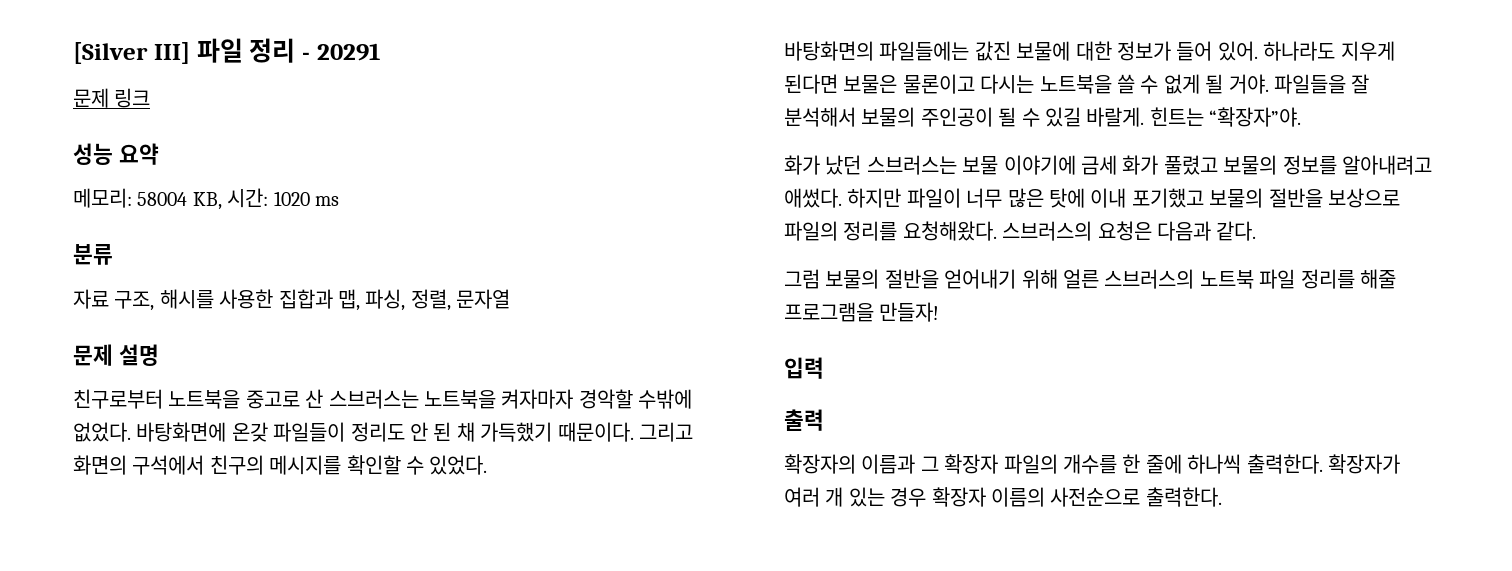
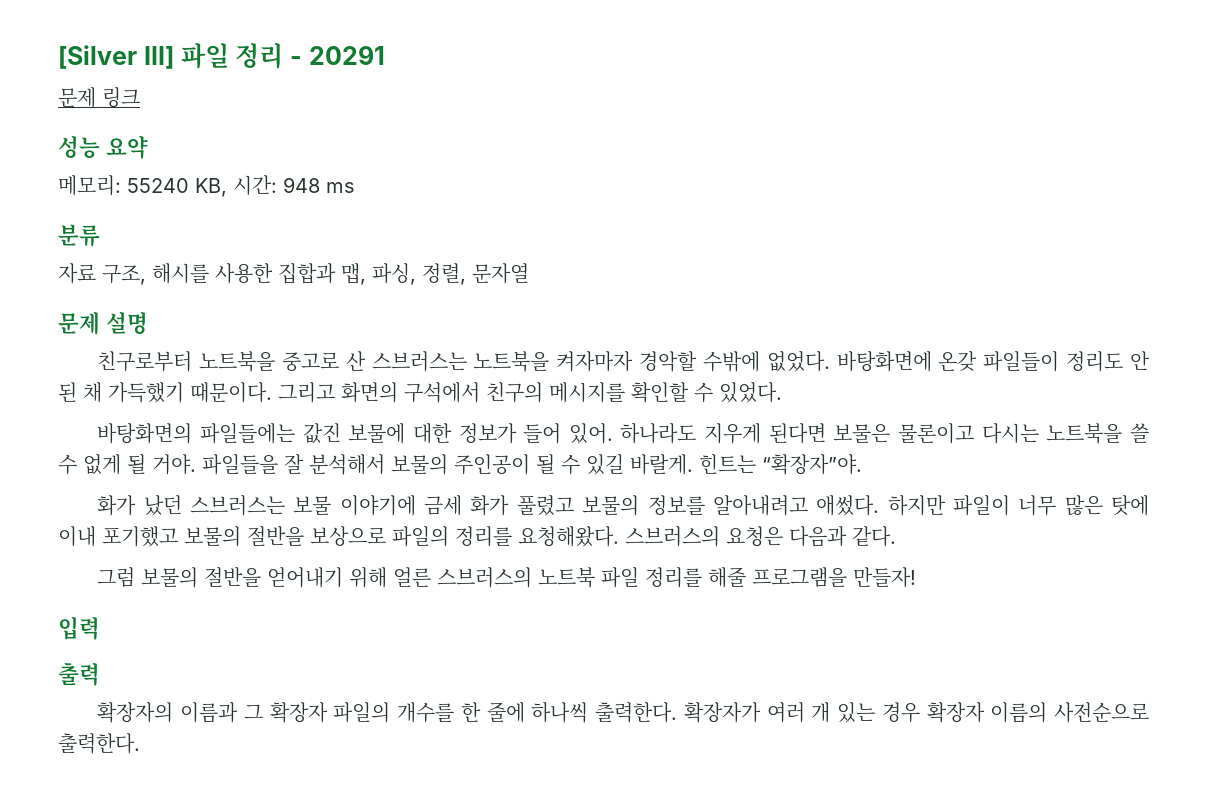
[137,192,188,206] 58004 -> [127,178,189,193] 55240
[273,191,310,206] 1020 -> [283,177,320,193] 948

